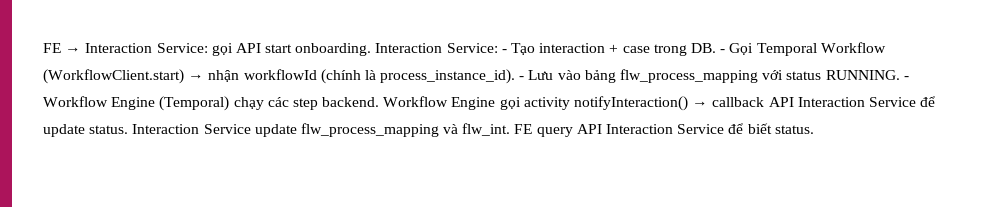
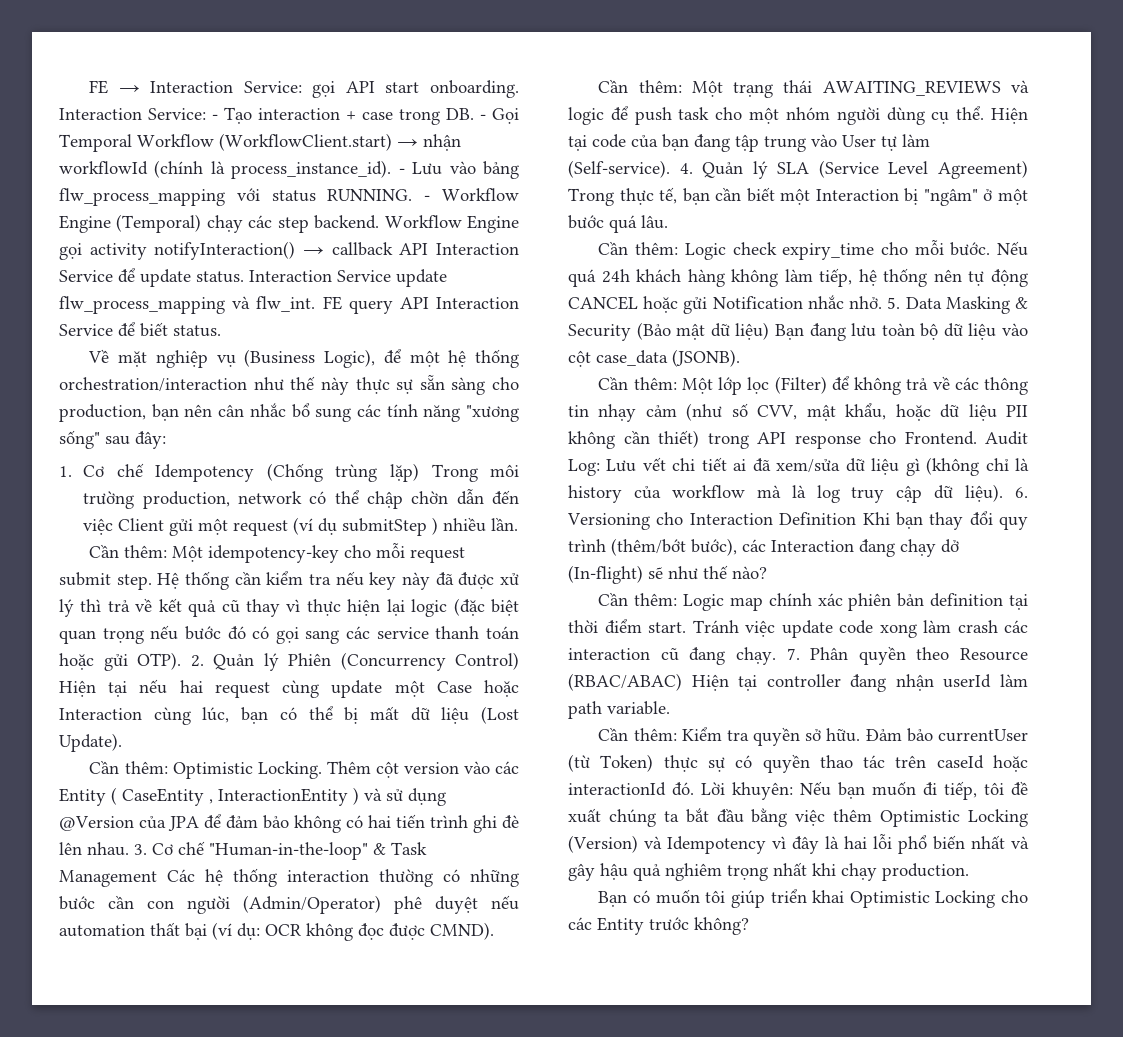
(814, 129) none -> [88,349,519,368] [59,375,519,395] [59,403,519,422] [59,430,166,449] [59,463,520,482] [83,489,519,509] [83,517,519,536] [89,543,466,563] [59,571,520,590] [59,598,519,617] [59,625,519,644] [59,652,519,671] [59,679,519,698] [59,706,519,725] [59,733,122,752] [89,760,519,779] [59,787,446,806] [59,814,519,833] [59,841,427,860] [59,868,519,887] [59,895,519,914] [59,922,494,941] [598,79,1029,98] [568,106,1028,125] [568,134,930,152] [568,160,1028,179] [568,187,1028,206] [568,215,668,233] [598,240,1028,260] [568,268,1028,287] [568,295,1028,314] [568,322,1028,341] [568,349,740,367] [598,376,1028,395] [568,403,1028,422] [568,430,1028,449] [568,457,1029,476] [568,484,1028,503] [567,511,1028,530] [568,538,959,557] [568,565,767,584] [598,592,1028,611] [568,619,1028,638] [568,646,1028,665] [568,673,1028,692] [568,701,670,719] [598,727,1028,746] [568,754,1028,773] [568,781,1028,800] [568,808,1028,827] [568,834,1029,854] [568,862,969,881] [598,889,1028,908] [568,917,749,935] // Về mặt nghiệp vụ (Business Logic), để một hệ thống orchestration/interaction như thế này thực sự sẵn sàng cho production, bạn nên cân nhắc bổ sung các tính năng "xương sống" sau đây: // 1. Cơ chế Idempotency (Chống trùng lặp) Trong môi trường production, network có thể chập chờn dẫn đến việc Client gửi một request (ví dụ submitStep ) nhiều lần. // Cần thêm: Một idempotency-key cho mỗi request submit step. Hệ thống cần kiểm tra nếu key này đã được xử lý thì trả về kết quả cũ thay vì thực hiện lại logic (đặc biệt quan trọng nếu bước đó có gọi sang các service thanh toán hoặc gửi OTP). 2. Quản lý Phiên (Concurrency Control) Hiện tại nếu hai request cùng update một Case hoặc Interaction cùng lúc, bạn có thể bị mất dữ liệu (Lost Update). // Cần thêm: Optimistic Locking. Thêm cột version vào các Entity ( CaseEntity , InteractionEntity ) và sử dụng @Version của JPA để đảm bảo không có hai tiến trình ghi đè lên nhau. 3. Cơ chế "Human-in-the-loop" & Task Management Các hệ thống interaction thường có những bước cần con người (Admin/Operator) phê duyệt nếu automation thất bại (ví dụ: OCR không đọc được CMND). // Cần thêm: Một trạng thái AWAITING_REVIEWS và logic để push task cho một nhóm người dùng cụ thể. Hiện tại code của bạn đang tập trung vào User tự làm (Self-service). 4. Quản lý SLA (Service Level Agreement) Trong thực tế, bạn cần biết một Interaction bị "ngâm" ở một bước quá lâu. // Cần thêm: Logic check expiry_time cho mỗi bước. Nếu quá 24h khách hàng không làm tiếp, hệ thống nên tự động CANCEL hoặc gửi Notification nhắc nhở. 5. Data Masking & Security (Bảo mật dữ liệu) Bạn đang lưu toàn bộ dữ liệu vào cột case_data (JSONB). // Cần thêm: Một lớp lọc (Filter) để không trả về các thông tin nhạy cảm (như số CVV, mật khẩu, hoặc dữ liệu PII không cần thiết) trong API response cho Frontend. Audit Log: Lưu vết chi tiết ai đã xem/sửa dữ liệu gì (không chỉ là history của workflow mà là log truy cập dữ liệu). 6. Versioning cho Interaction Definition Khi bạn thay đổi quy trình (thêm/bớt bước), các Interaction đang chạy dở (In-flight) sẽ như thế nào? // Cần thêm: Logic map chính xác phiên bản definition tại thời điểm start. Tránh việc update code xong làm crash các interaction cũ đang chạy. 7. Phân quyền theo Resource (RBAC/ABAC) Hiện tại controller đang nhận userId làm path variable. // Cần thêm: Kiểm tra quyền sở hữu. Đảm bảo currentUser (từ Token) thực sự có quyền thao tác trên caseId hoặc interactionId đó. Lời khuyên: Nếu bạn muốn đi tiếp, tôi đề xuất chúng ta bắt đầu bằng việc thêm Optimistic Locking (Version) và Idempotency vì đây là hai lỗi phổ biến nhất và gây hậu quả nghiêm trọng nhất khi chạy production. // Bạn có muốn tôi giúp triển khai Optimistic Locking cho các Entity trước không?

